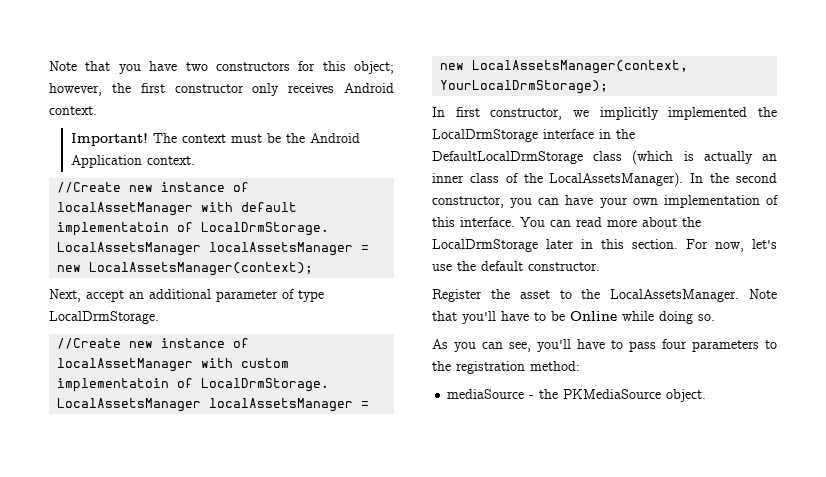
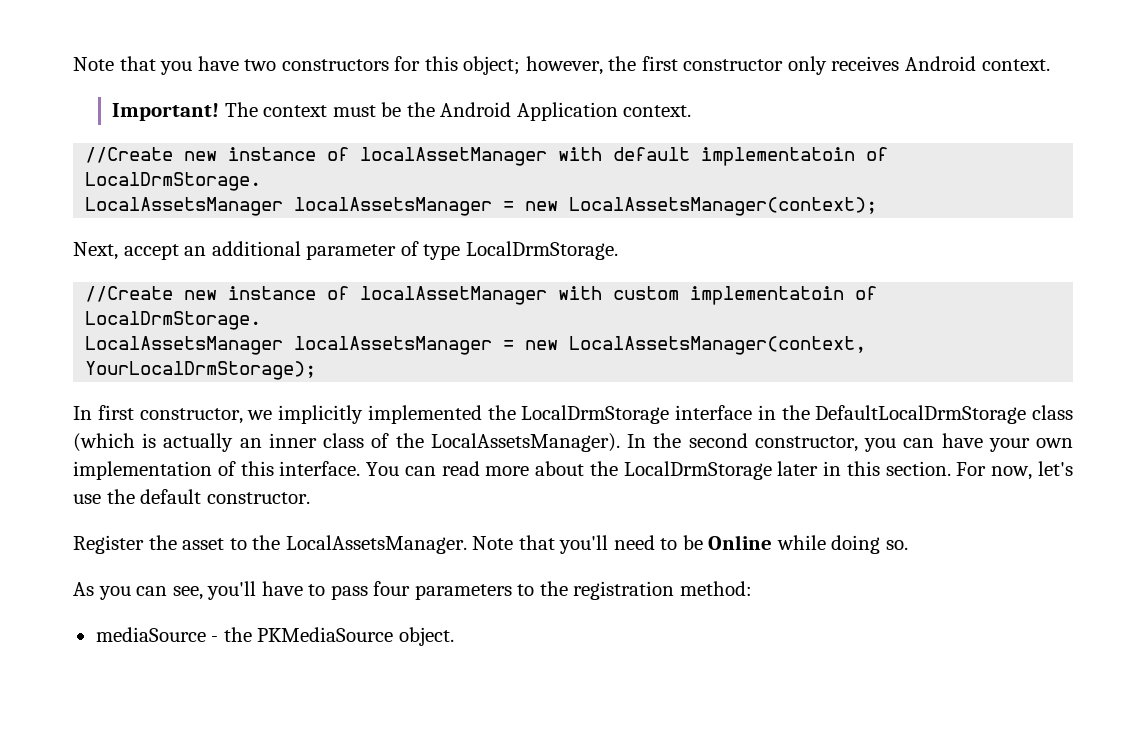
[501,311,529,321] have -> [613,535,655,550] need

